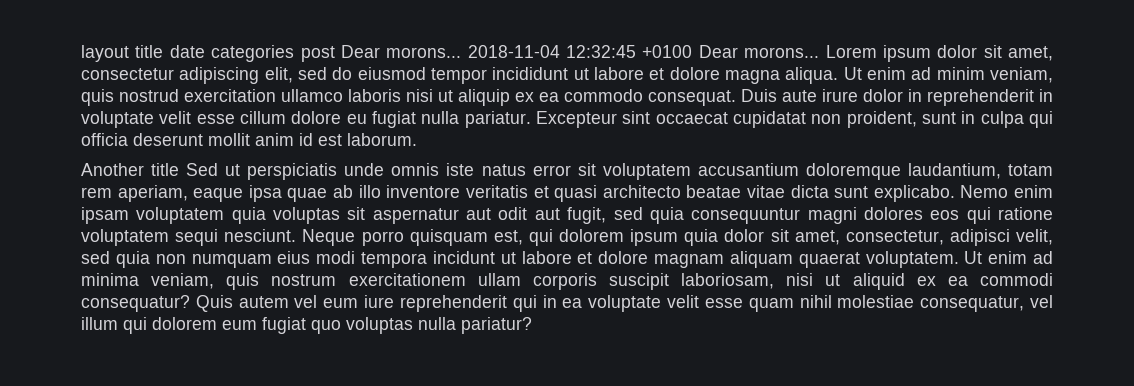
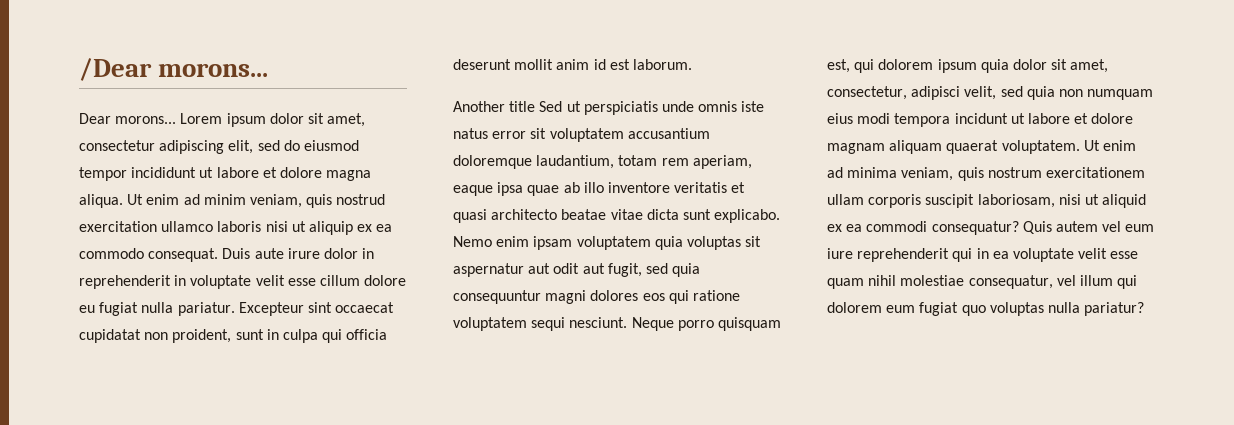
[81,45,693,62] layout title date categories post Dear morons... 2018-11-04 12:32:45 +0100 -> [79,58,269,81] /Dear morons... //

